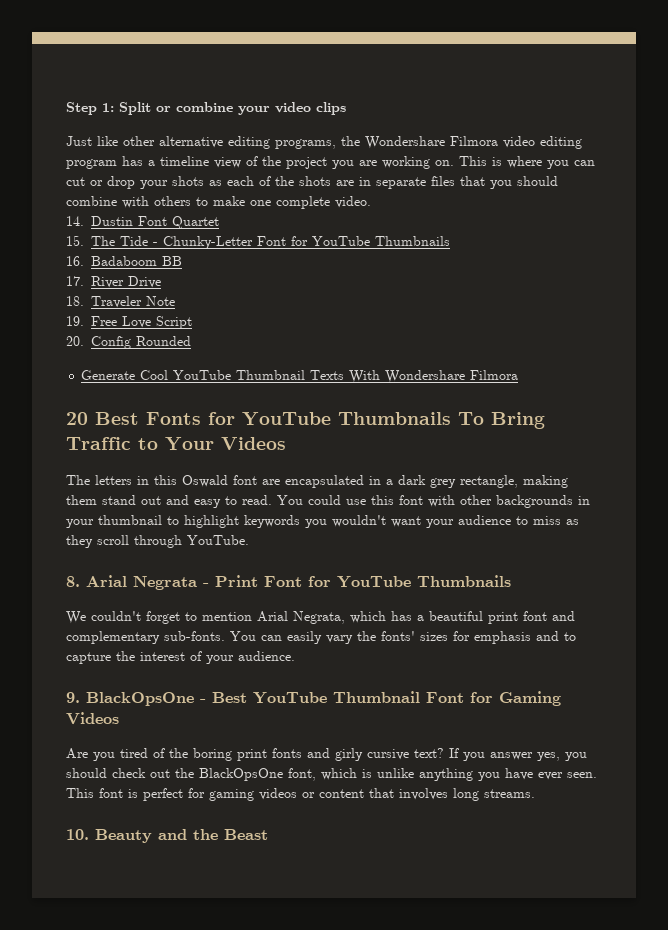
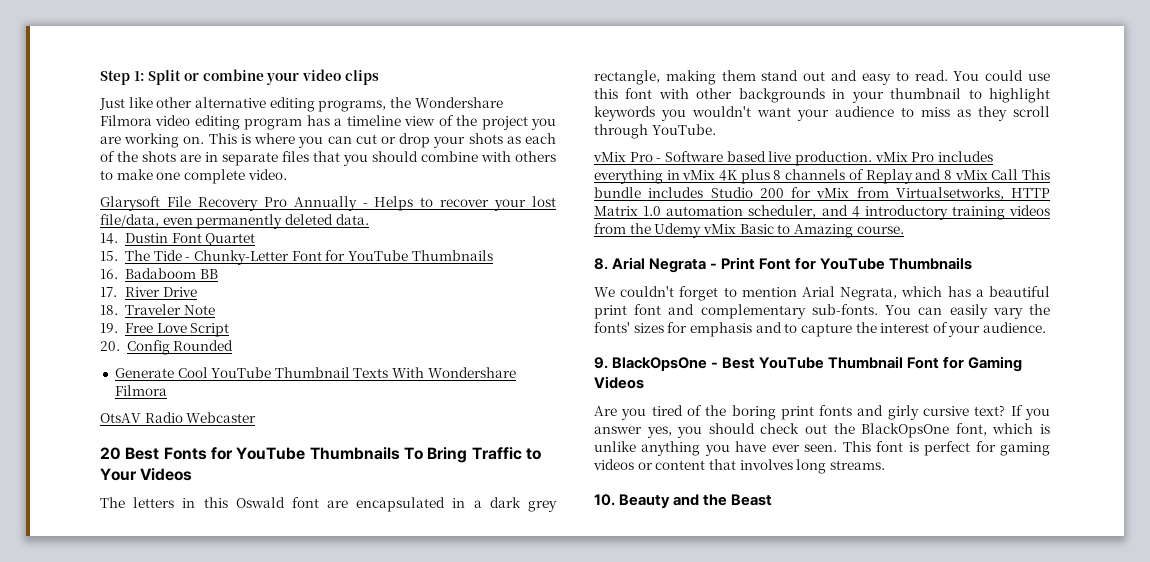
(371, 202) none -> [100,196,556,211] [100,214,369,229] // Glarysoft File Recovery Pro Annually - Helps to recover your lost file/data, even permanently deleted data.
(519, 375) none -> [100,412,257,423] // OtsAV Radio Webcaster
(249, 540) none -> [593,151,993,166] [594,169,1050,184] [594,187,1050,200] [594,205,1050,220] [594,223,904,238] // vMix Pro - Software based live production. vMix Pro includes everything in vMix 4K plus 8 channels of Replay and 8 vMix Call This bundle includes Studio 200 for vMix from Virtualsetworks, HTTP Matrix 1.0 automation scheduler, and 4 introductory training videos from the Udemy vMix Basic to Amazing course.

